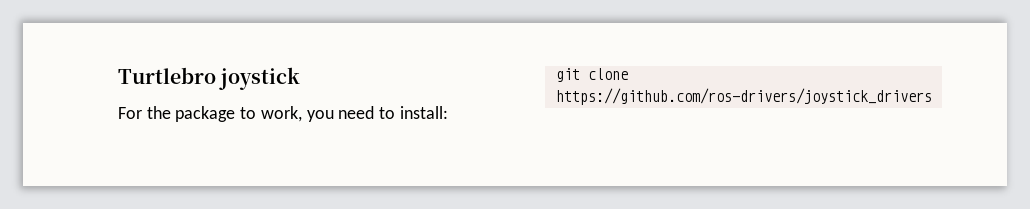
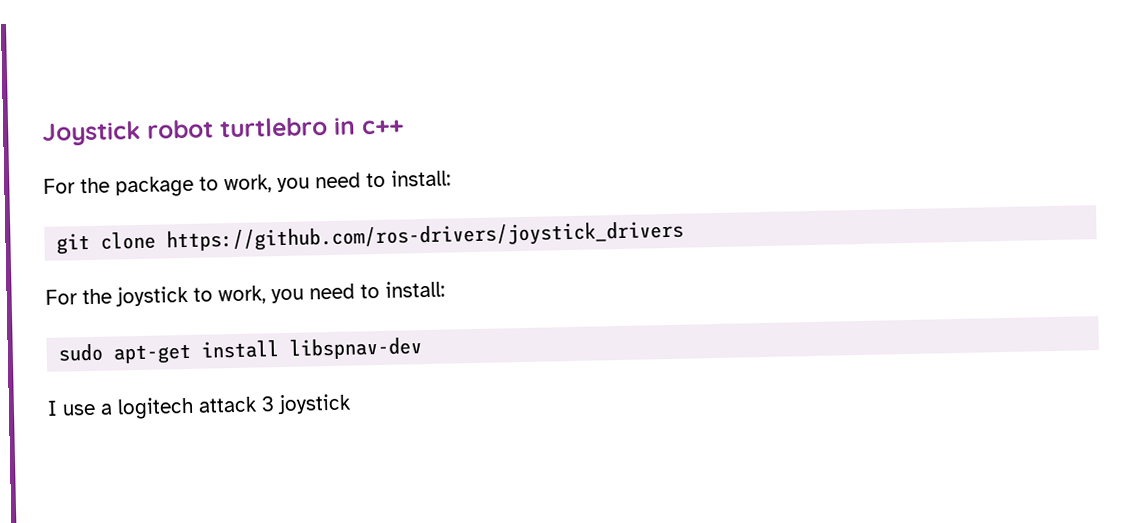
[118,67,301,90] Turtlebro joystick -> [42,117,404,146] Joystick robot turtlebro in c++
(932, 96) none -> [45,280,445,307] [58,337,423,365] [47,393,352,420] // For the joystick to work, you need to install: // sudo apt-get install libspnav-dev // I use a logitech attack 3 joystick

